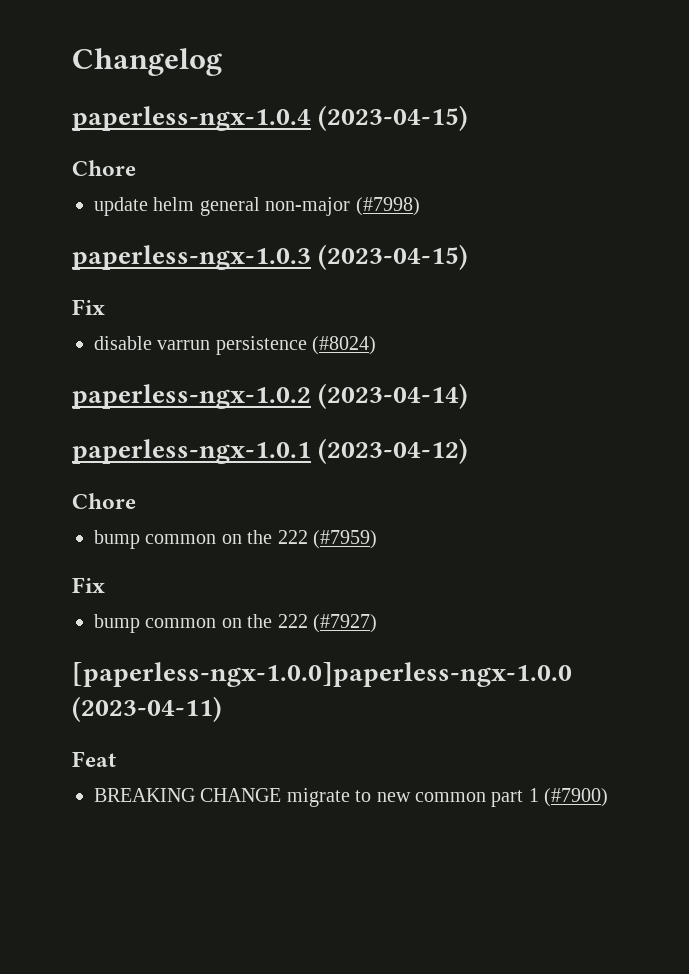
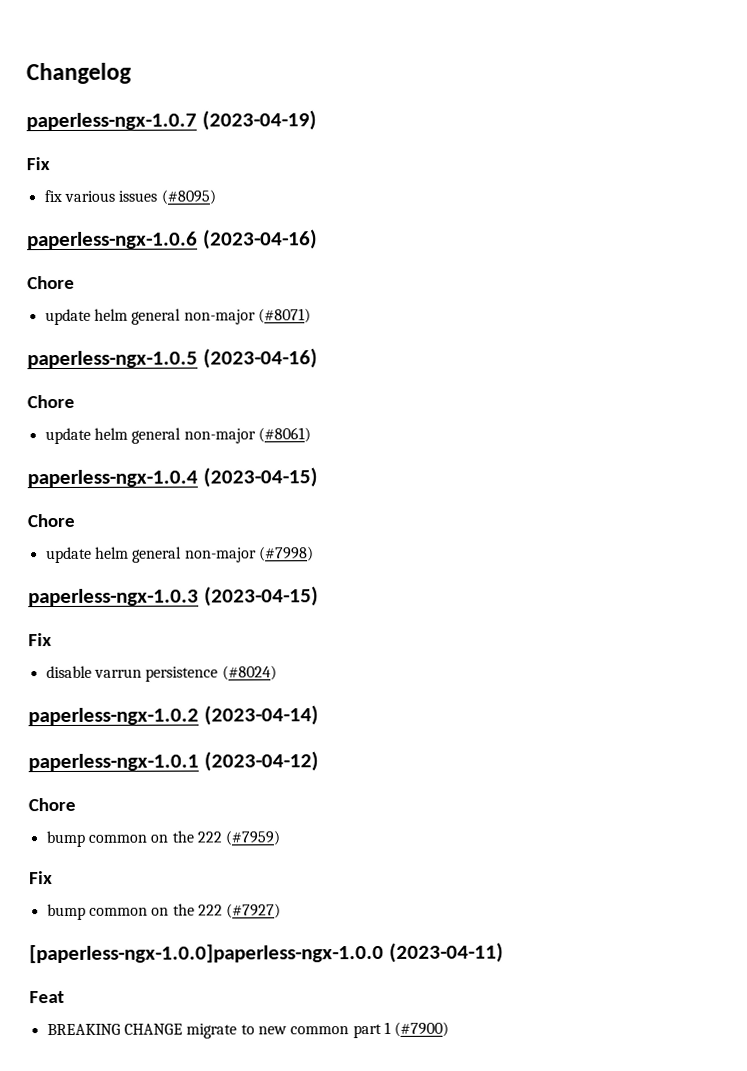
(222, 62) none -> [26,110,317,131] [26,157,50,171] [43,189,216,205] [27,229,318,250] [27,275,75,290] [44,308,311,326] [27,348,318,369] [27,394,75,409] [44,427,311,445] // paperless-ngx-1.0.7 (2023-04-19) // Fix // fix various issues (#8095) // paperless-ngx-1.0.6 (2023-04-16) // Chore // update helm general non-major (#8071) // paperless-ngx-1.0.5 (2023-04-16) // Chore // update helm general non-major (#8061)

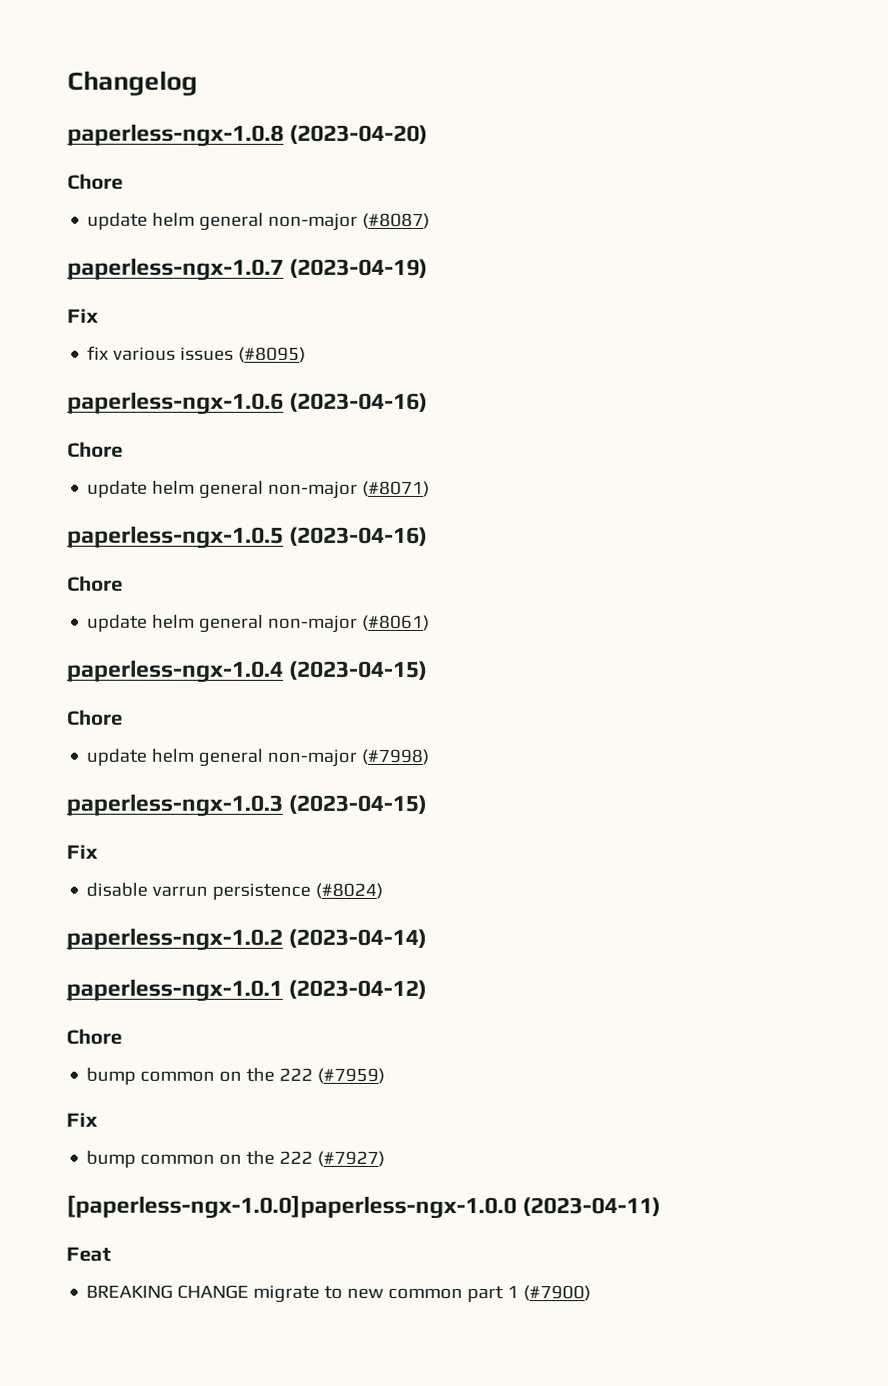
(132, 73) none -> [67,123,429,147] [67,173,123,190] [87,212,431,231] // paperless-ngx-1.0.8 (2023-04-20) // Chore // update helm general non-major (#8087)

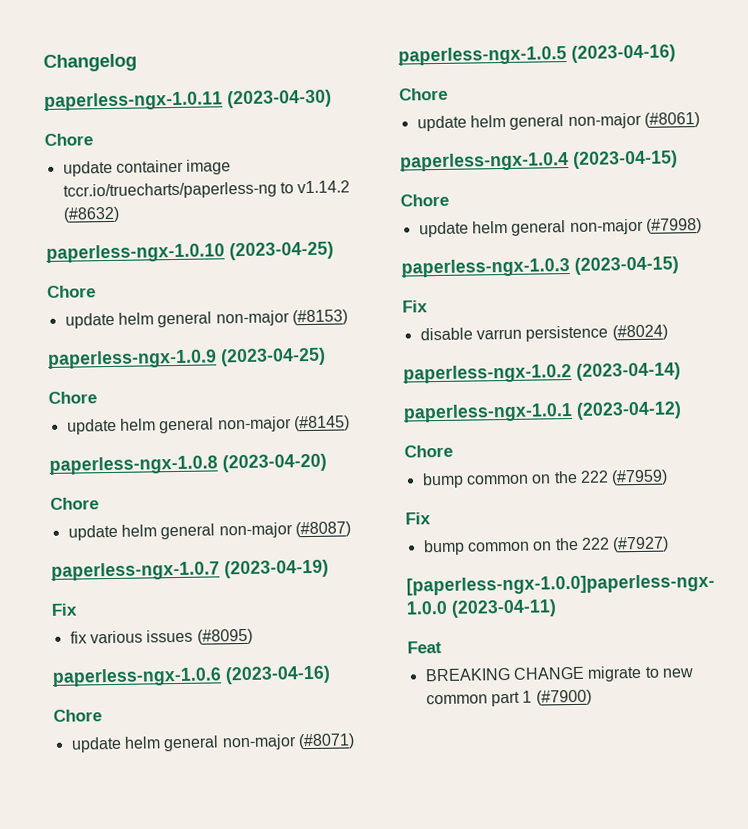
(198, 83) none -> [44,89,332,111] [44,133,93,146] [62,159,232,177] [62,180,351,200] [62,206,120,223] [46,241,334,263] [47,285,96,298] [64,309,348,329] [48,347,326,369] [48,391,97,404] [66,415,350,435] // paperless-ngx-1.0.11 (2023-04-30) // Chore // update container image tccr.io/truecharts/paperless-ng to v1.14.2 (#8632) // paperless-ngx-1.0.10 (2023-04-25) // Chore // update helm general non-major (#8153) // paperless-ngx-1.0.9 (2023-04-25) // Chore // update helm general non-major (#8145)

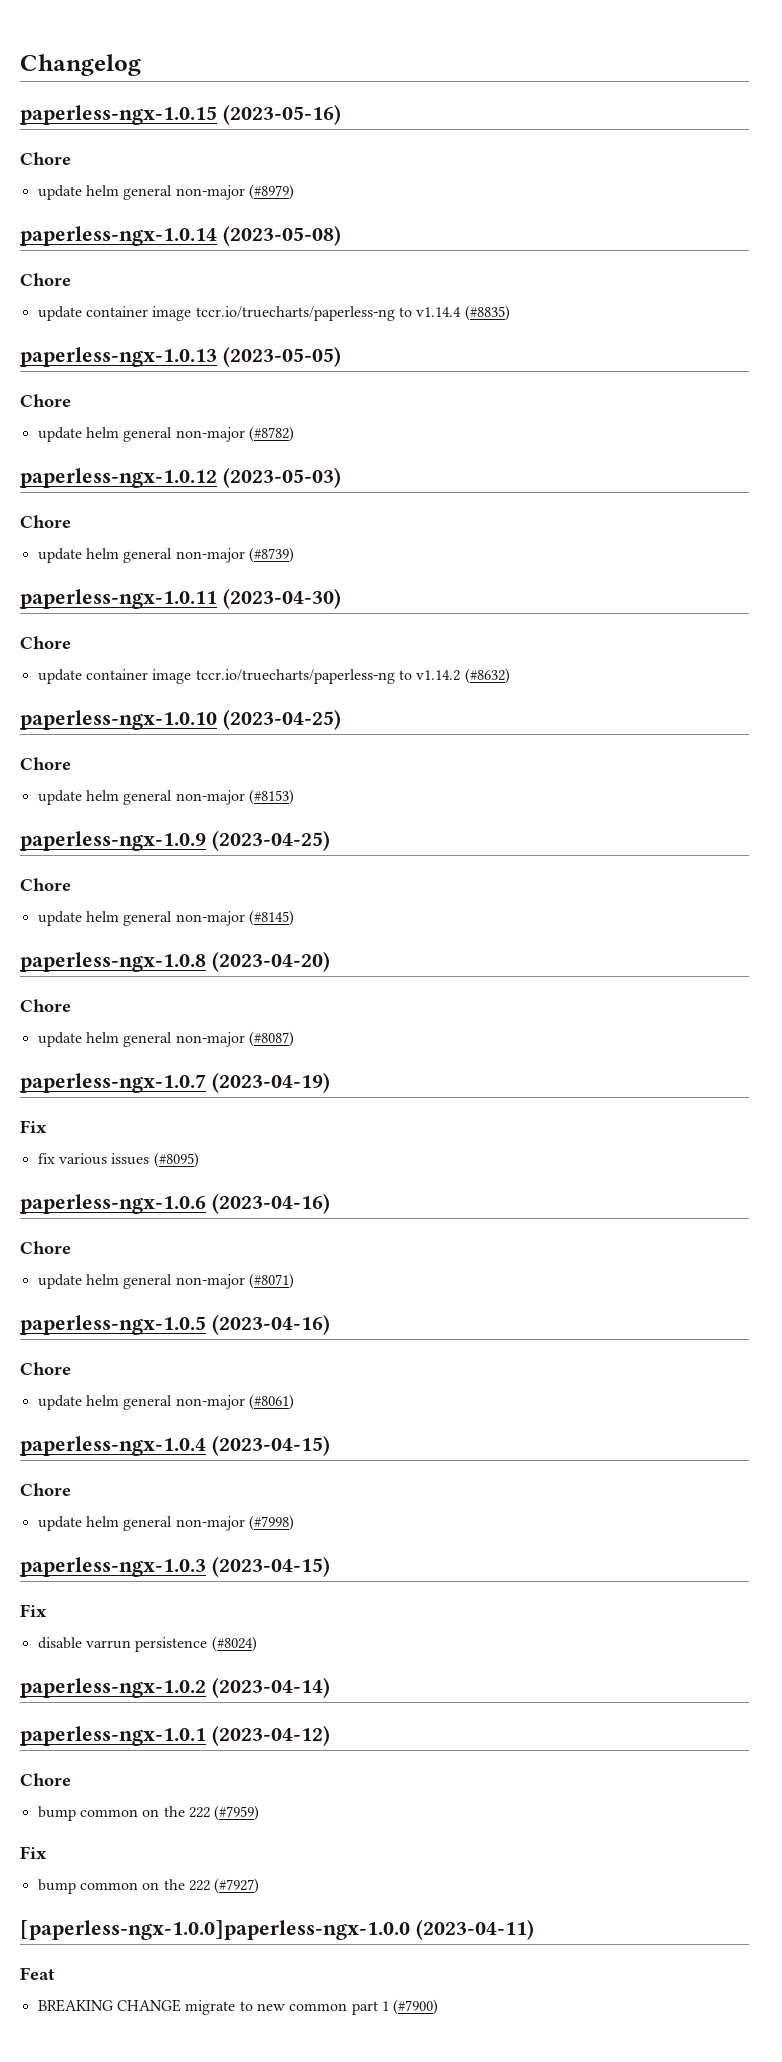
(137, 62) none -> [20,104,341,125] [20,152,71,165] [37,184,294,200] [20,225,341,246] [20,273,71,286] [37,305,510,321] [20,346,341,367] [20,394,71,407] [37,426,294,442] [20,467,341,488] [20,515,71,528] [37,547,294,563] // paperless-ngx-1.0.15 (2023-05-16) // Chore // update helm general non-major (#8979) // paperless-ngx-1.0.14 (2023-05-08) // Chore // update container image tccr.io/truecharts/paperless-ng to v1.14.4 (#8835) // paperless-ngx-1.0.13 (2023-05-05) // Chore // update helm general non-major (#8782) // paperless-ngx-1.0.12 (2023-05-03) // Chore // update helm general non-major (#8739)

